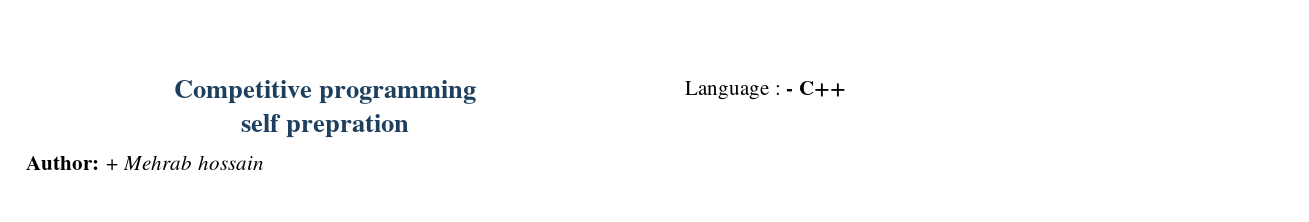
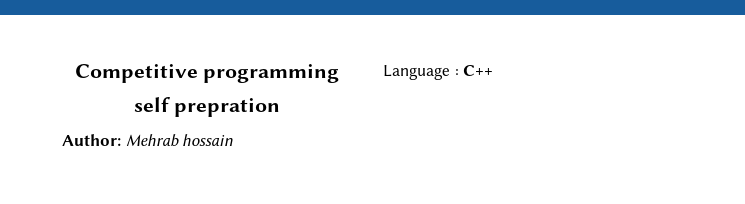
[104,159,119,170] + -> (121, 140) none
[786,88,794,95] - -> (459, 72) none

